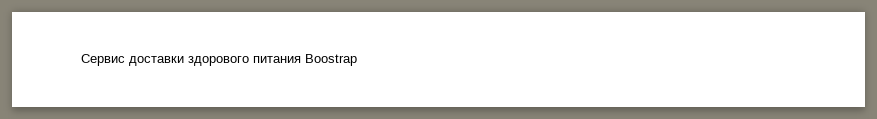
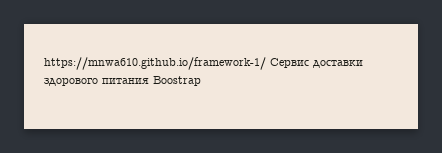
(81, 60) none -> [44,57,266,70] https://mnwa610.github.io/framework-1/

